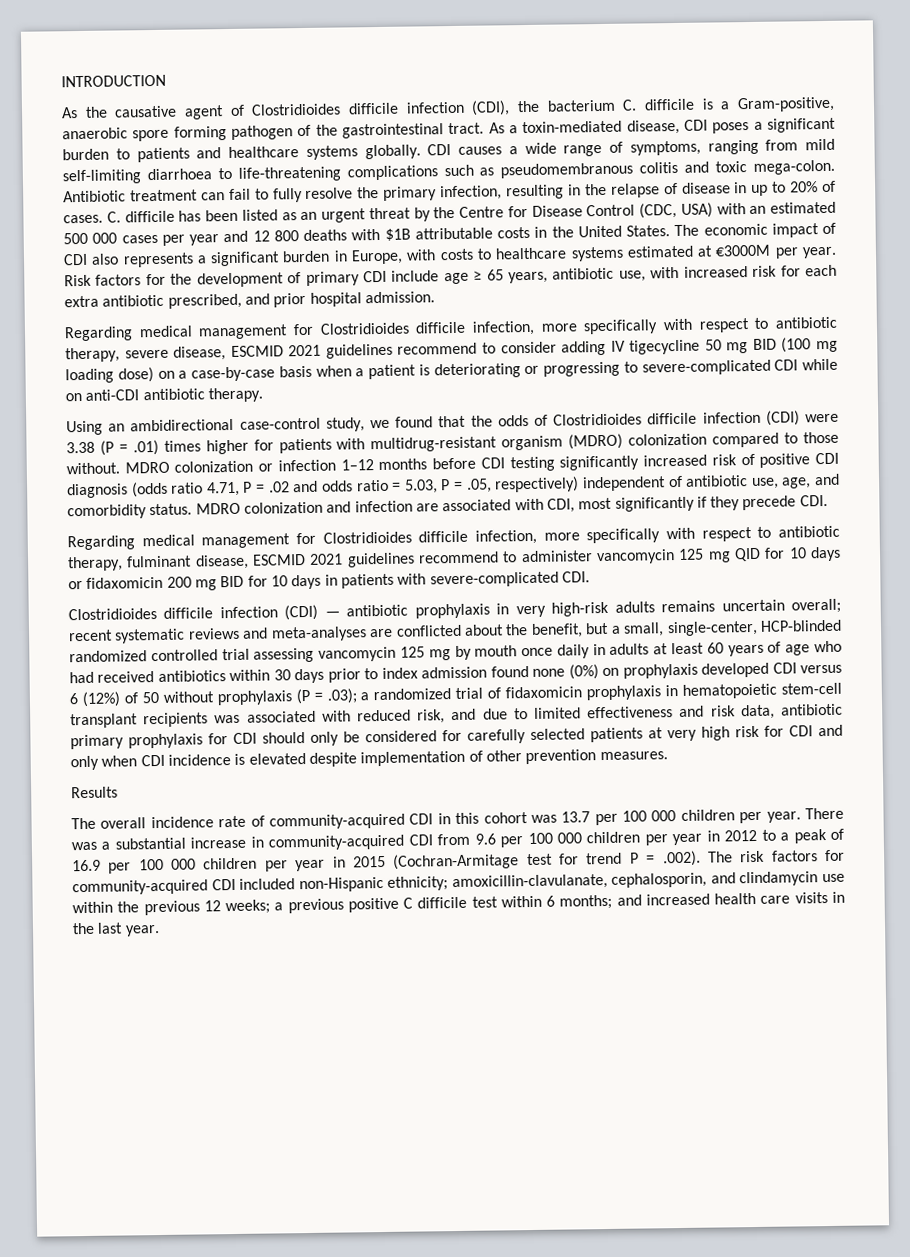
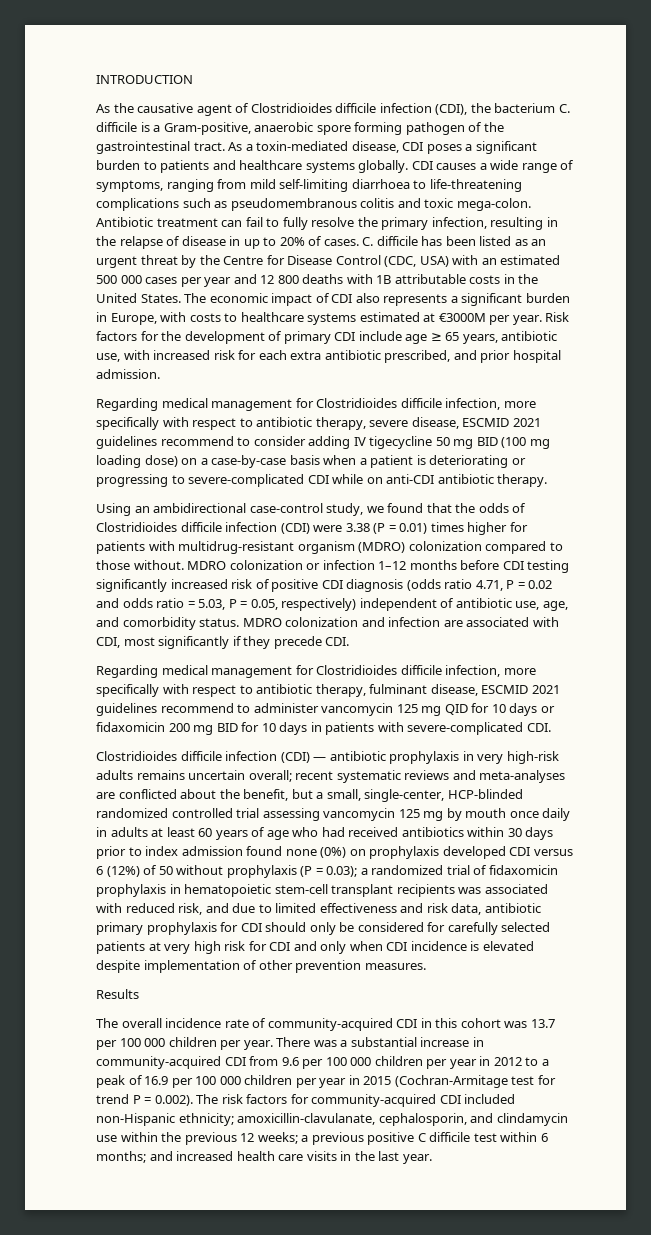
[384,228,411,241] $1B -> [376,275,392,284] 1B
[132,439,159,456] .01) -> [399,523,428,534] 0.01)
[268,481,290,493] .02 -> [528,580,553,589] 0.02
[465,478,492,493] .05, -> [250,599,278,610] 0.05,
[326,688,357,704] .03); -> [326,866,358,877] 0.03);
[662,850,701,867] .002). -> [154,1095,193,1106] 0.002).

